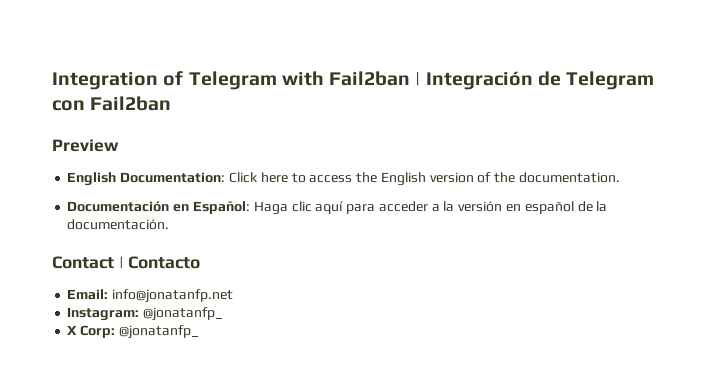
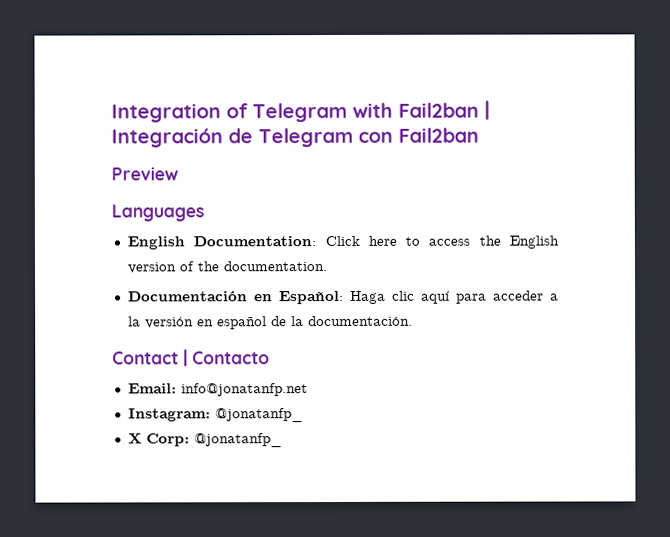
(119, 145) none -> [111,204,204,222] // Languages

